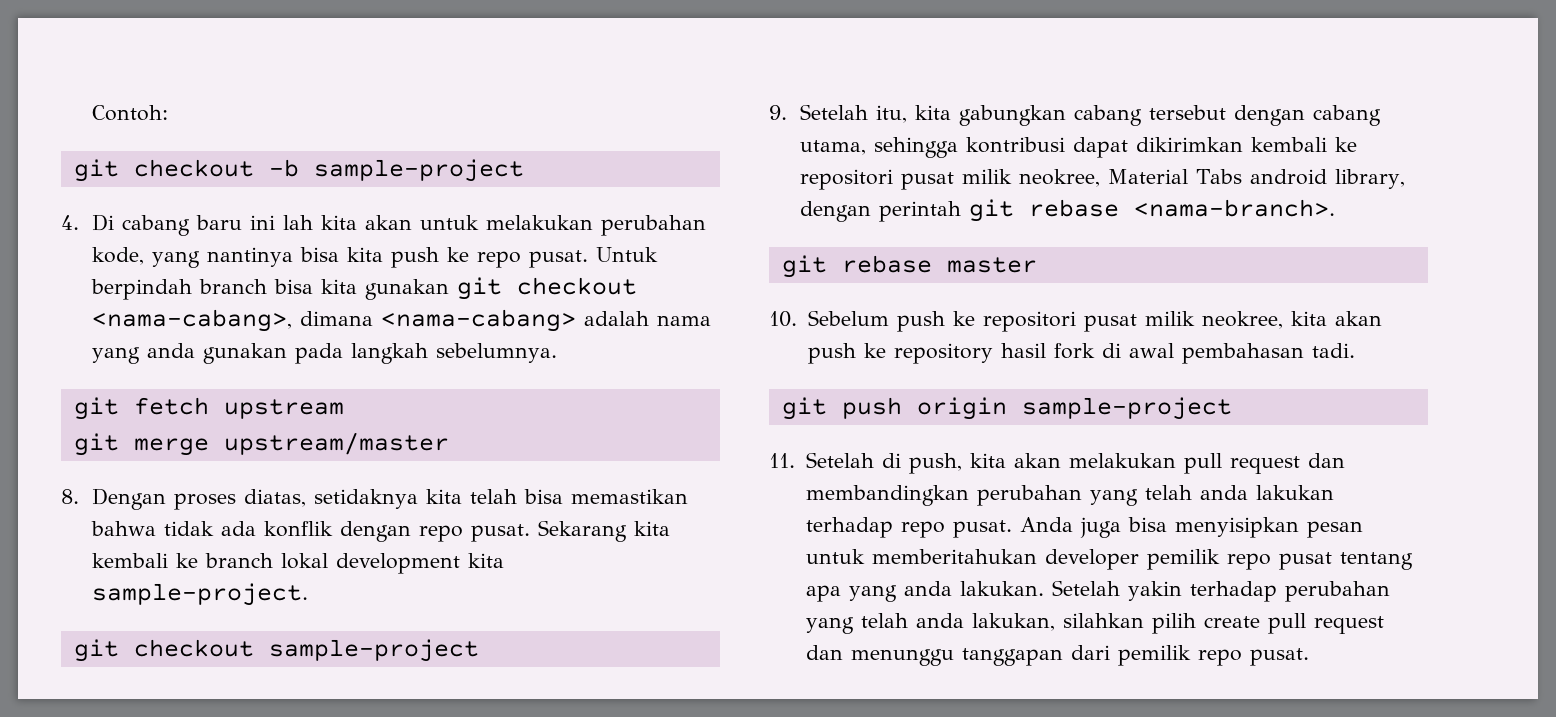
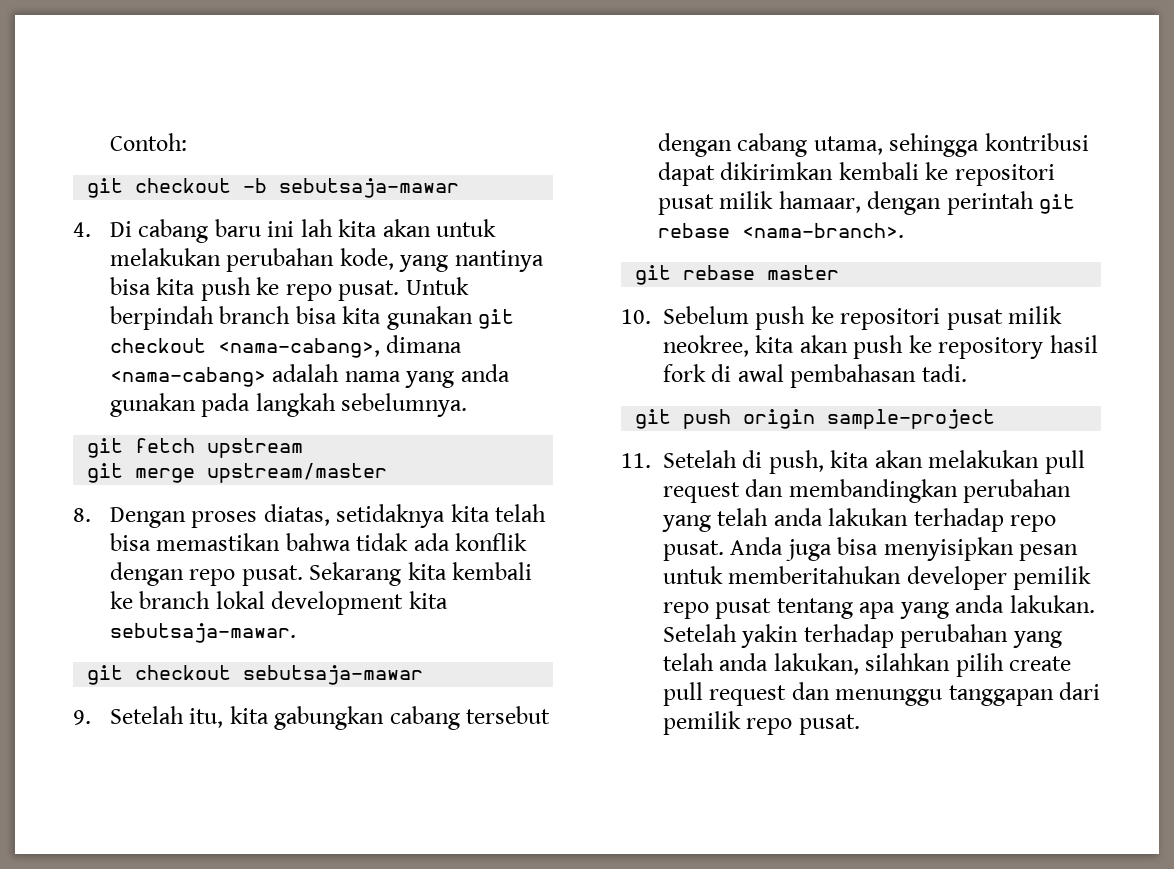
[313,159,524,182] sample-project -> [279,178,460,198] sebutsaja-mawar
[92,583,309,606] [73,639,479,662] sample-project. // git checkout sample-project -> [109,623,296,643] [87,665,424,685] sebutsaja-mawar. // git checkout sebutsaja-mawar
[1019,169,1406,189] neokree, Material Tabs android library, -> [778,191,861,213] hamaar,

